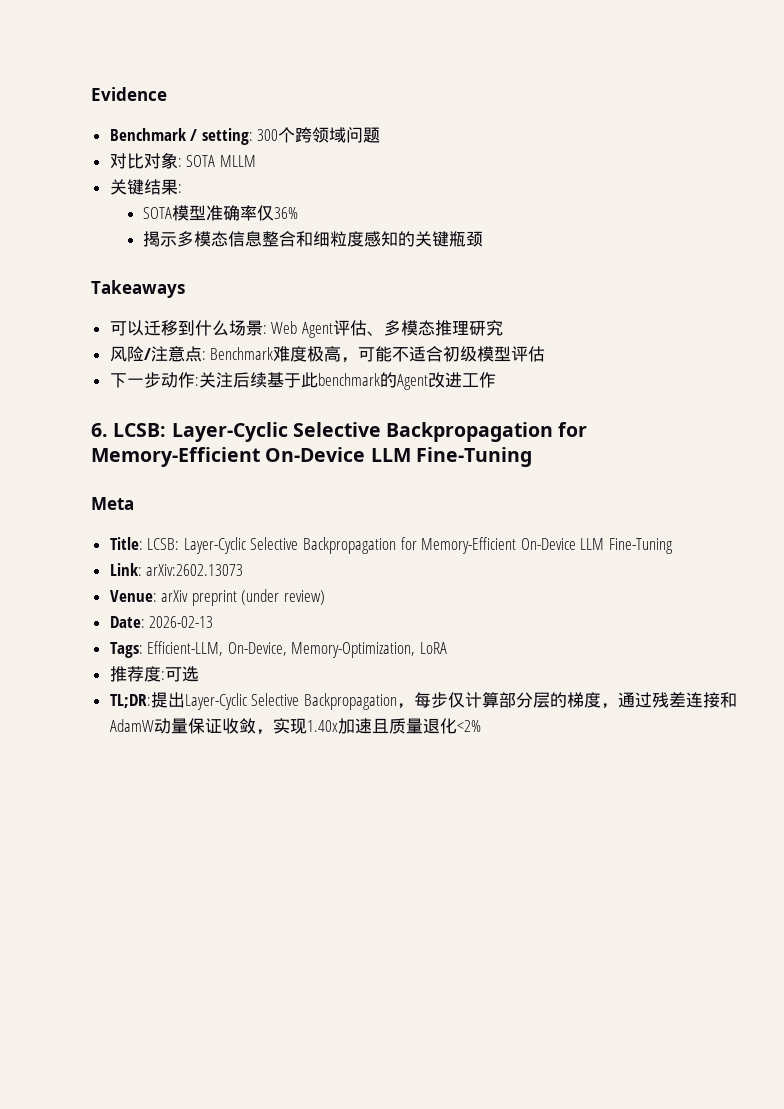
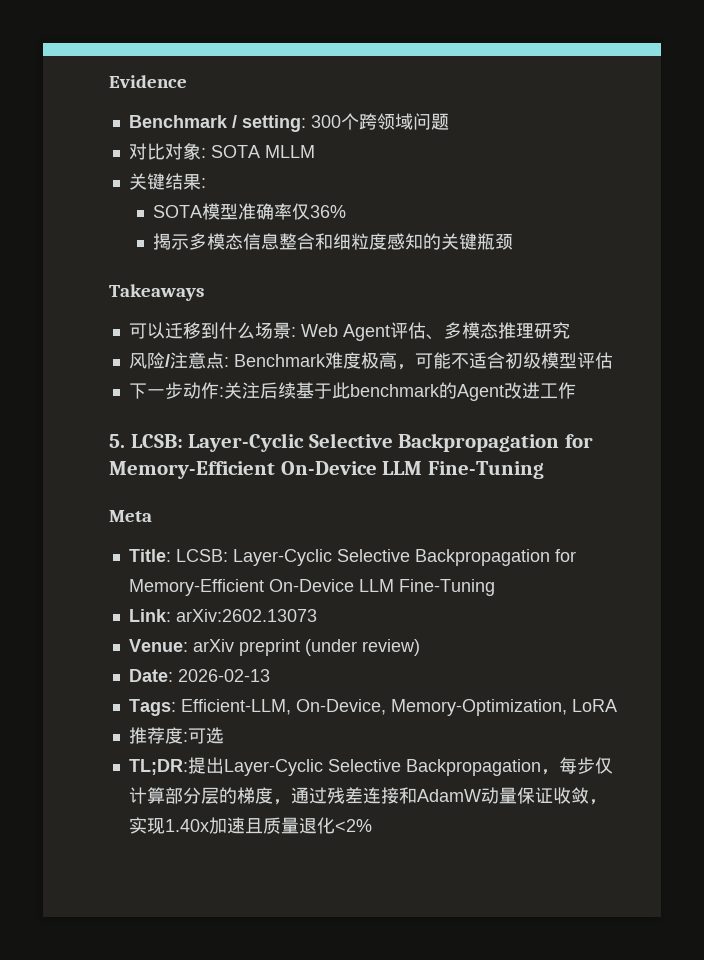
[91,423,108,437] 6. -> [109,434,125,448] 5.

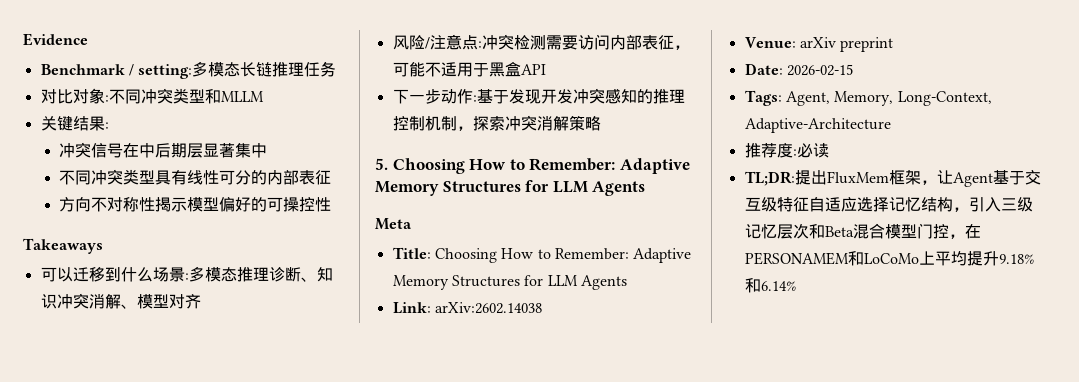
[310,113,449,130] 300个跨领域问题 -> [192,61,337,77] 多模态长链推理任务
[210,145,260,158] SOTA -> [108,88,221,104] 不同冲突类型和
[152,203,346,220] [152,233,513,250] SOTA模型准确率仅36% // 揭示多模态信息整合和细粒度感知的关键瓶颈 -> [59,142,268,158] [59,169,332,185] [59,197,332,212] 冲突信号在中后期层显著集中 // 不同冲突类型具有线性可分的内部表征 // 方向不对称性揭示模型偏好的可操控性
[300,322,570,341] Web Agent评估、多模态推理研究 -> [188,266,333,282] [40,293,201,309] 多模态推理诊断、知识冲突消解、模型对齐
[233,352,613,370] [128,382,576,401] [109,433,593,452] [109,461,544,479] [109,510,152,522] [128,549,576,566] [128,579,495,596] Benchmark难度极高，可能不适合初级模型评估 // 下一步动作:关注后续基于此benchmark的Agent改进工作 // 5. LCSB: Layer-Cyclic Selective Backpropagation for Memory-Efficient On-Device LLM Fine-Tuning // Meta // Title: LCSB: Layer-Cyclic Selective Backpropagation for Memory-Efficient On-Device LLM Fine-Tuning -> [481,34,690,50] [392,62,546,77] [392,88,685,104] [392,115,601,131] [375,158,690,174] [375,180,646,196] [375,218,412,230] [392,247,692,263] [392,275,627,290] 冲突检测需要访问内部表征，可能不适用于黑盒API // 下一步动作:基于发现开发冲突感知的推理控制机制，探索冲突消解策略 // 5. Choosing How to Remember: Adaptive Memory Structures for LLM Agents // Meta // Title: Choosing How to Remember: Adaptive Memory Structures for LLM Agents
[175,609,317,622] arXiv:2602.13073 -> [434,302,542,314] arXiv:2602.14038
[304,639,420,656] (under review) -> (894, 44) none
[177,669,270,682] 2026-02-13 -> [786,64,853,76] 2026-02-15
[180,699,617,716] Efficient-LLM, On-Device, Memory-Optimization, LoRA -> [785,91,992,106] [744,118,891,133] Agent, Memory, Long-Context, Adaptive-Architecture
[187,727,224,744] 可选 -> [796,143,829,158] 必读
[223,757,613,776] [128,787,607,805] [128,817,372,834] Layer-Cyclic Selective Backpropagation，每步仅计算部分层的梯度，通过残差连接和AdamW动量保证收敛，实现1.40x加速且质量退化<2% -> [826,170,1041,187] [744,197,1033,212] [744,223,981,239] [744,251,1034,266] [744,278,796,293] FluxMem框架，让Agent基于交互级特征自适应选择记忆结构，引入三级记忆层次和Beta混合模型门控，在PERSONAMEM和LoCoMo上平均提升9.18%和6.14%

